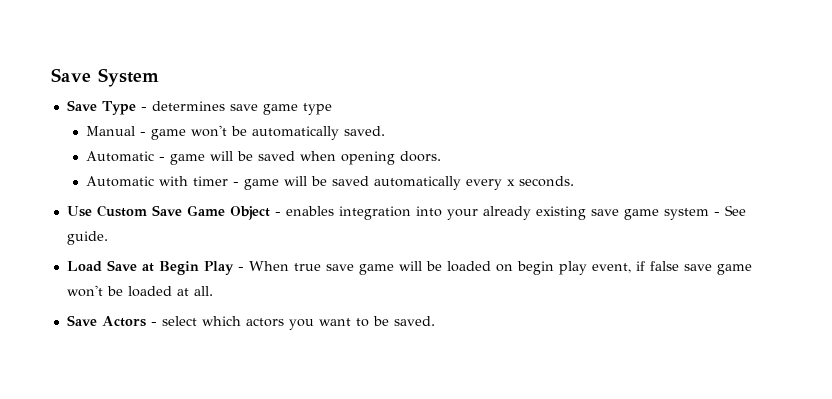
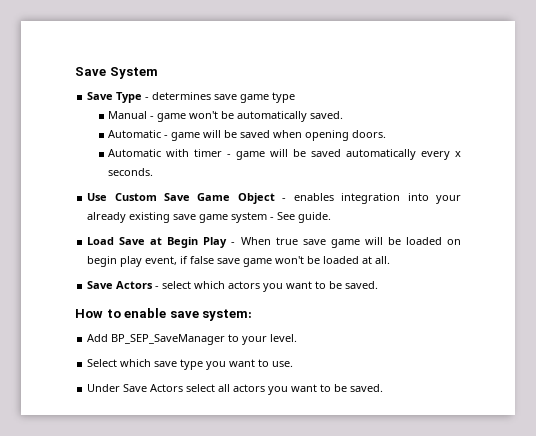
(435, 321) none -> [75,308,253,321] [87,334,298,345] [87,359,294,370] [87,384,384,395] // How to enable save system: // Add BP_SEP_SaveManager to your level. // Select which save type you want to use. // Under Save Actors select all actors you want to be saved.

